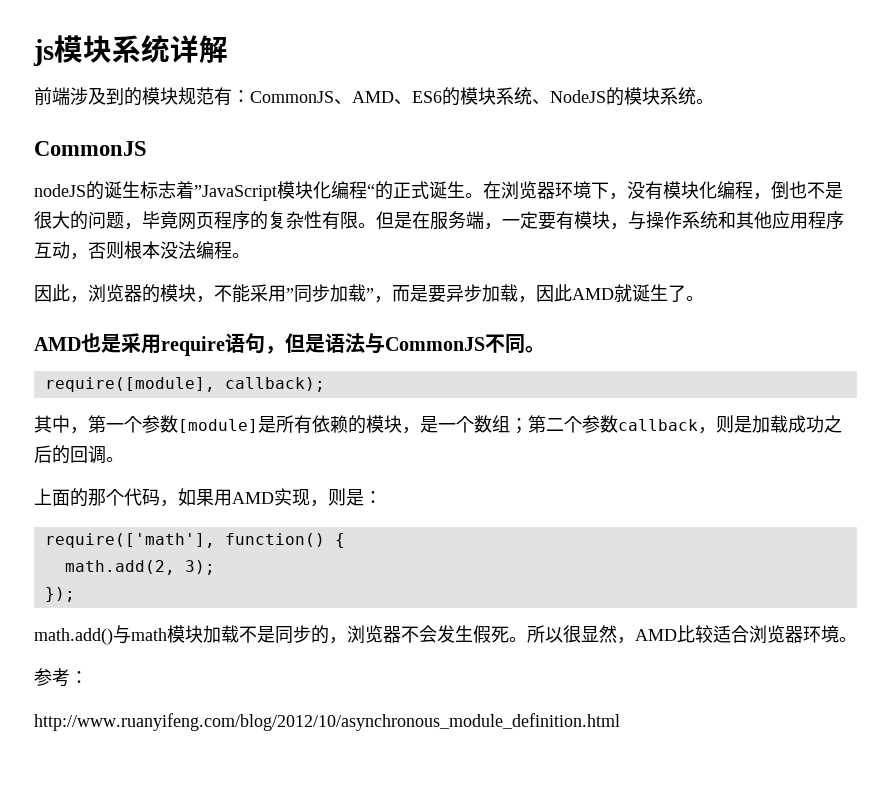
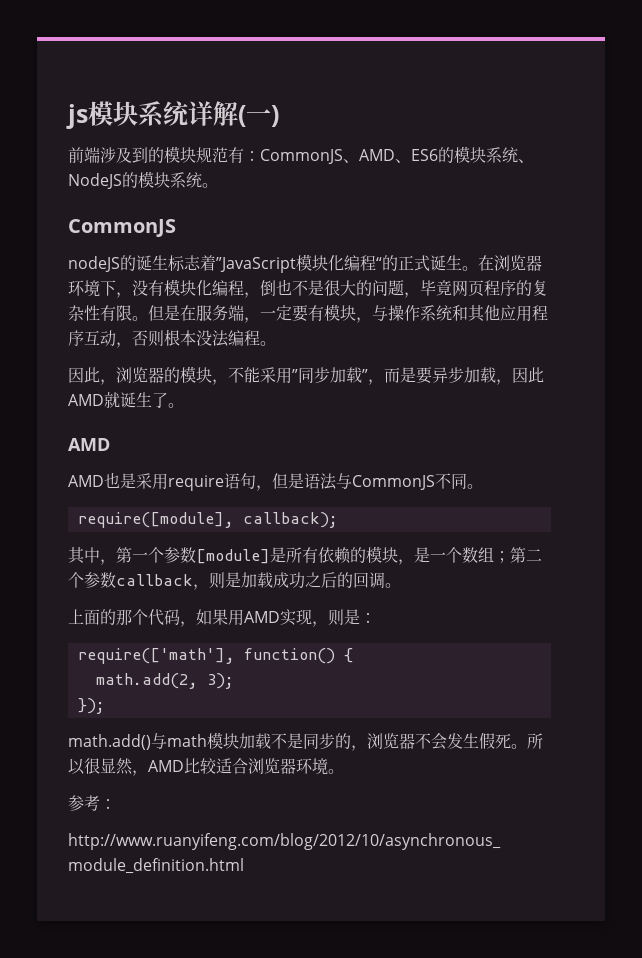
(228, 49) none -> [238,105,279,127] (一)
(81, 344) none -> [68,475,104,487] // AMD

